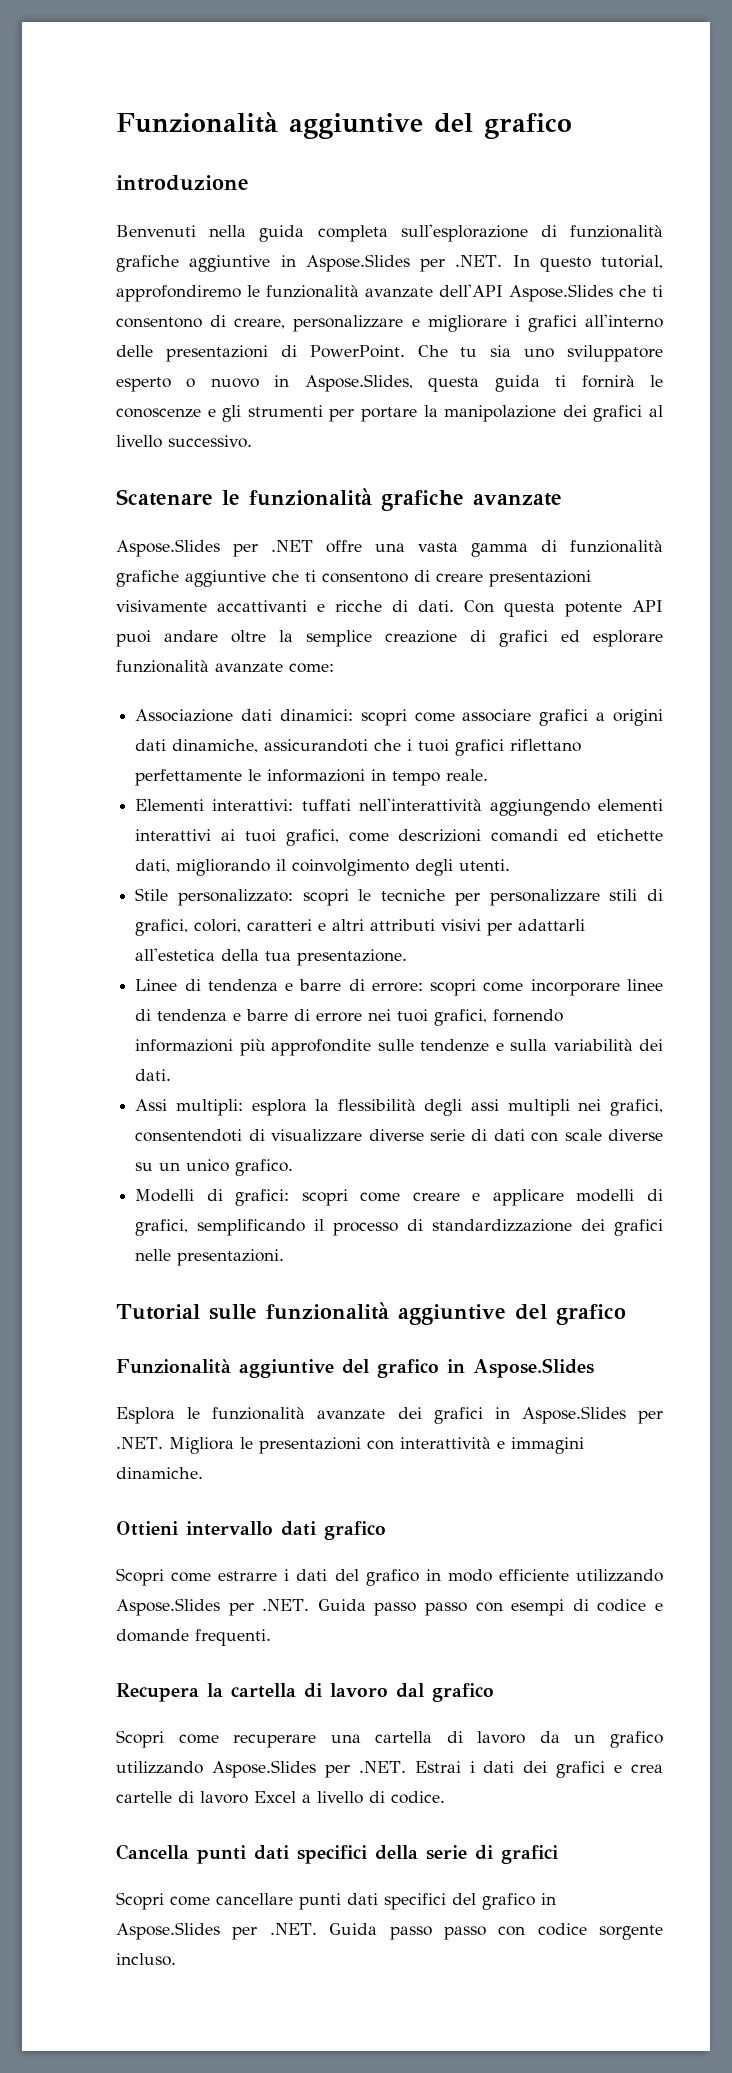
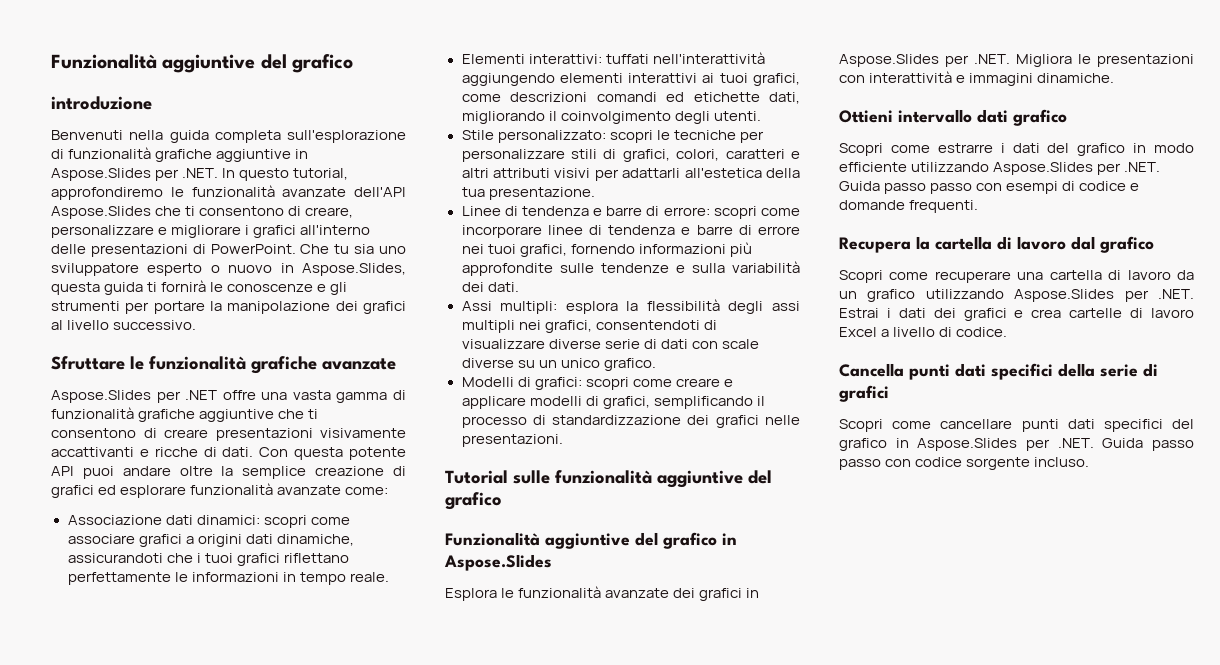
[116,489,213,506] Scatenare -> [51,356,125,370] Sfruttare

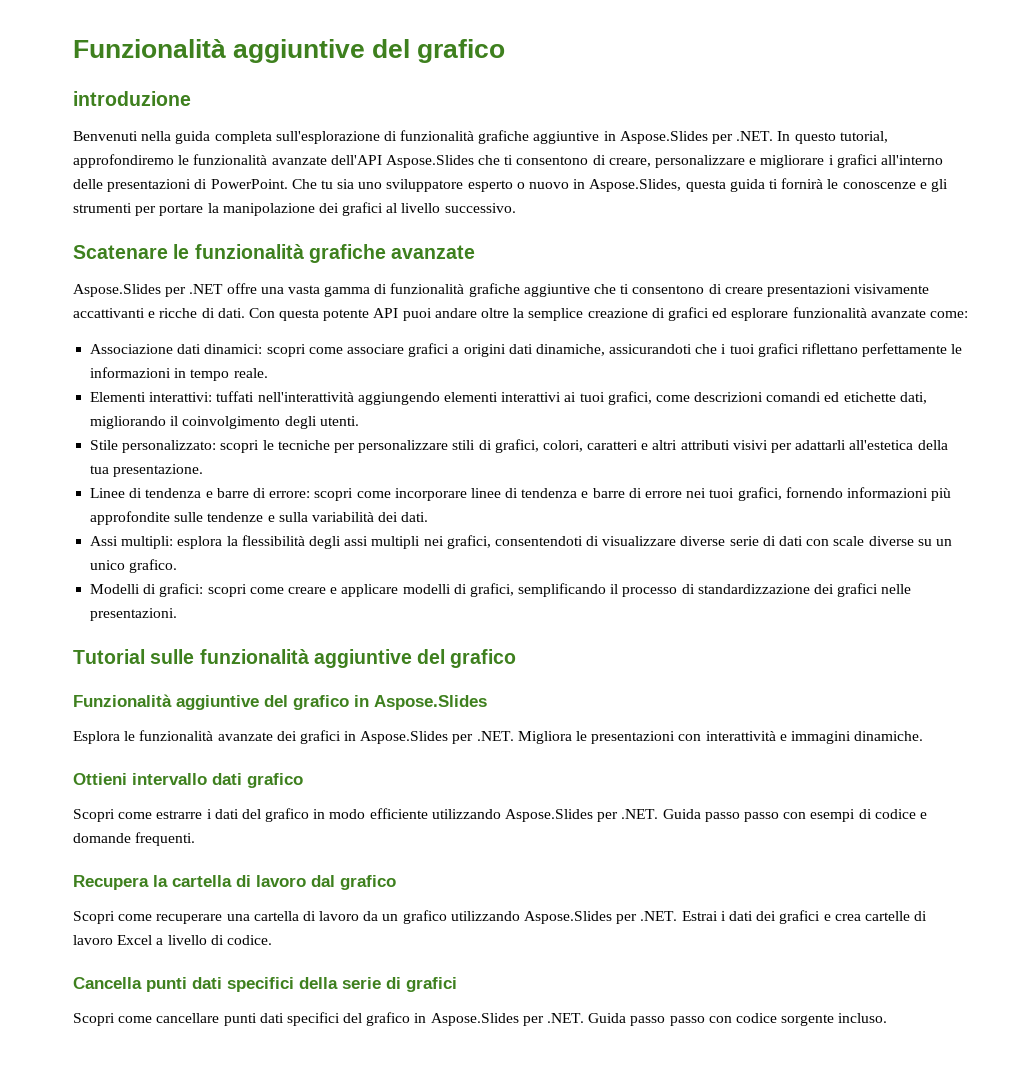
[51,356,125,370] Sfruttare -> [73,245,168,259] Scatenare

